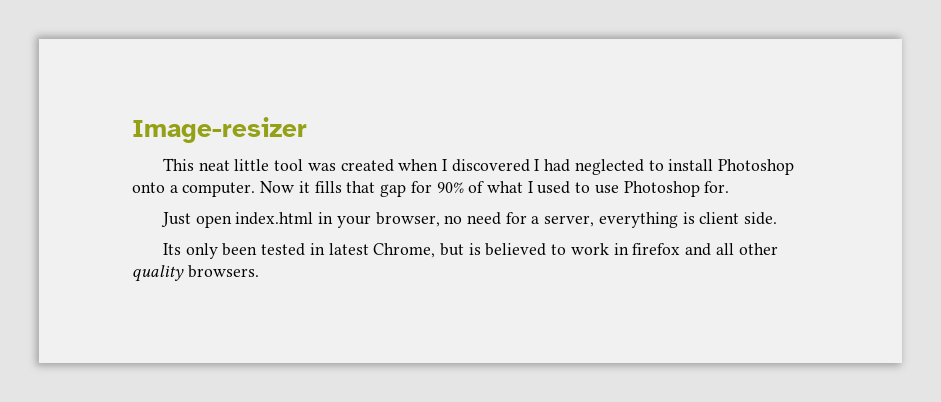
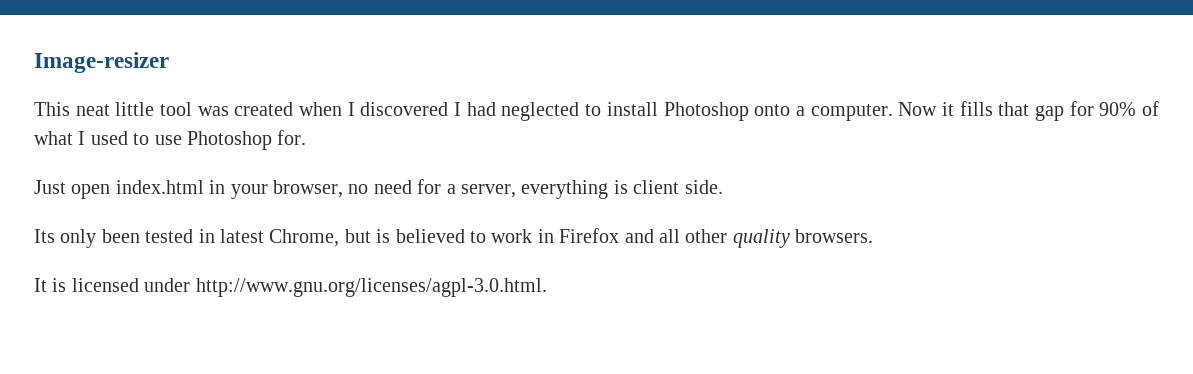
[632,243,681,255] firefox -> [559,228,620,243] Firefox
(259, 271) none -> [34,278,547,297] // It is licensed under http://www.gnu.org/licenses/agpl-3.0.html.

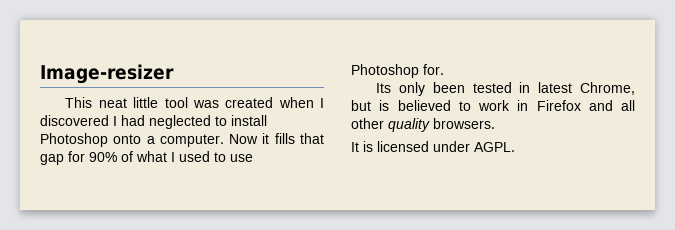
[34,179,723,199] // Just open index.html in your browser, no need for a server, everything is client side. -> (444, 69) none
[195,278,547,297] http://www.gnu.org/licenses/agpl-3.0.html. -> [474,142,515,152] AGPL.

